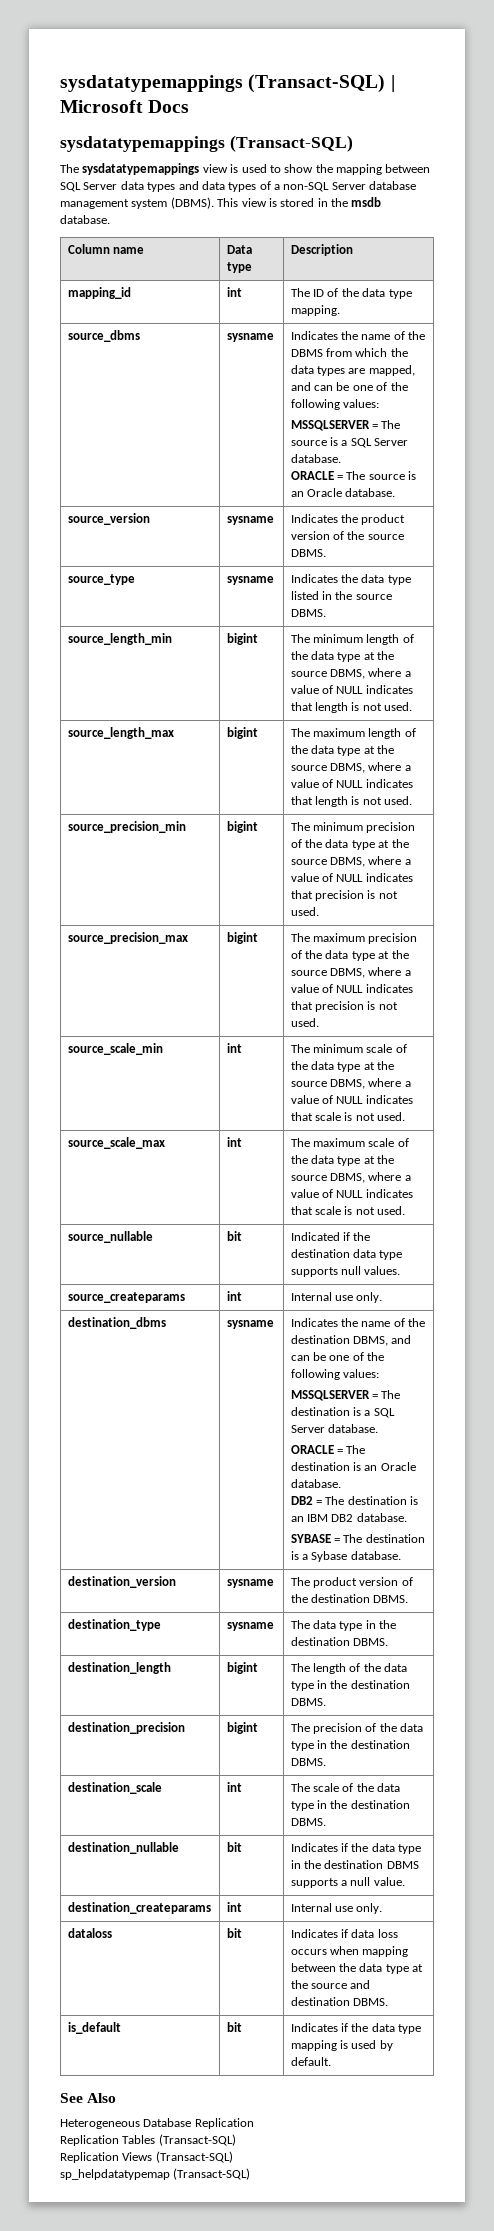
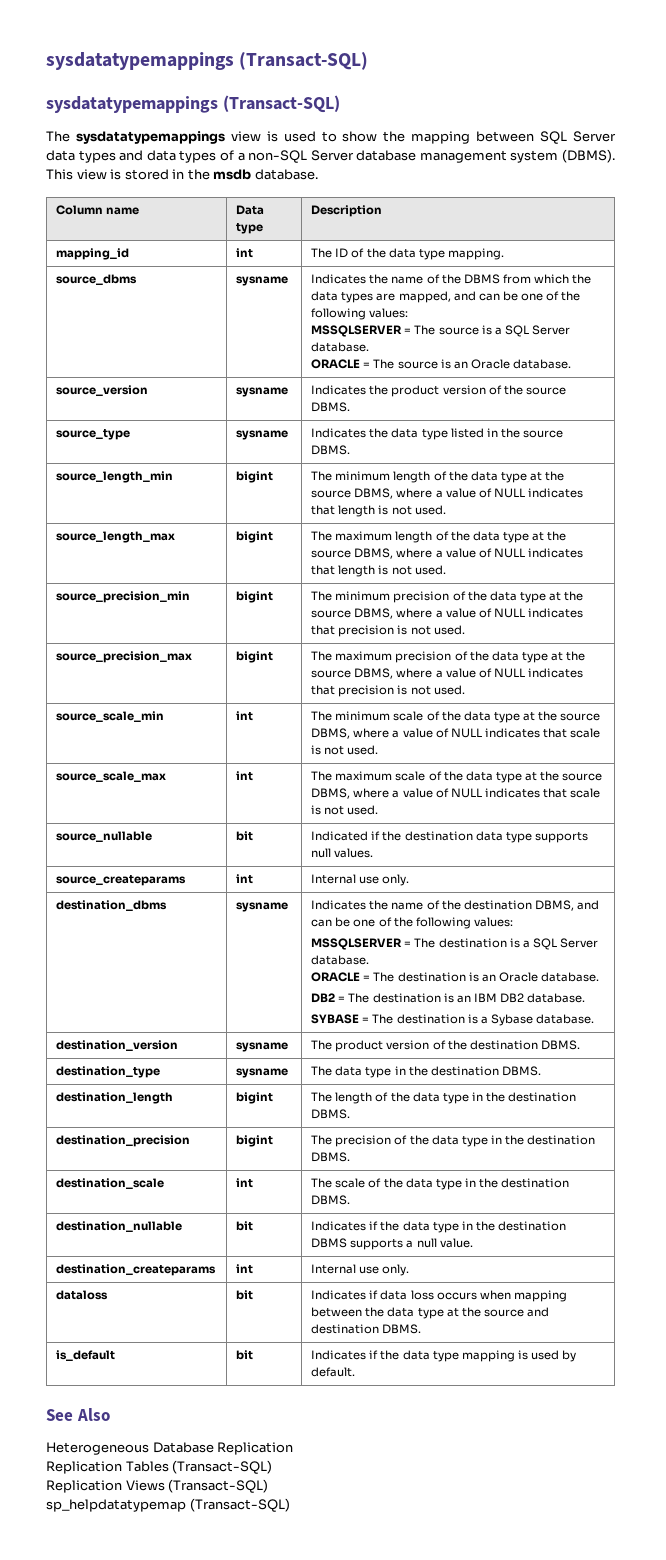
[60,74,395,93] [60,100,190,113] sysdatatypemappings (Transact-SQL) | Microsoft Docs -> [46,52,369,70] sysdatatypemappings (Transact-SQL)

